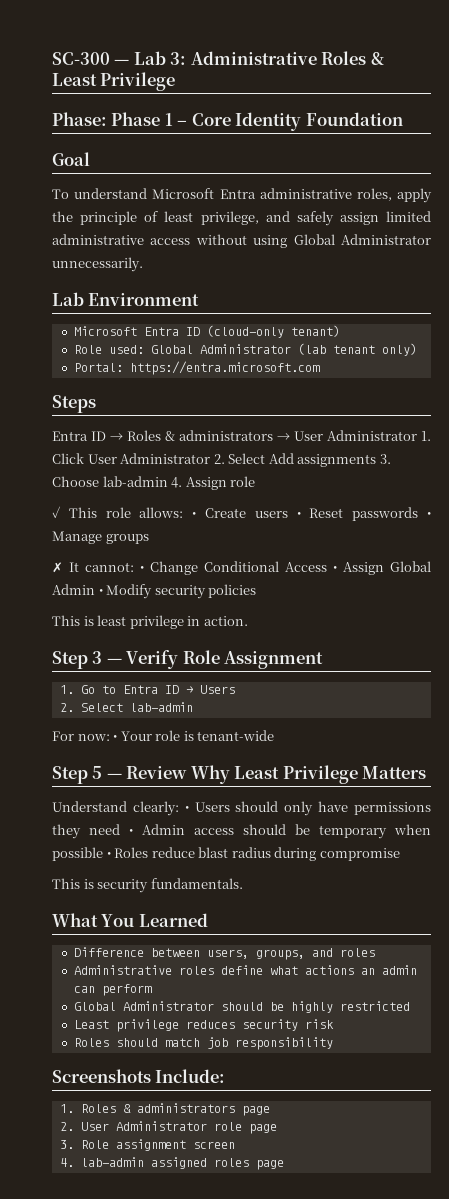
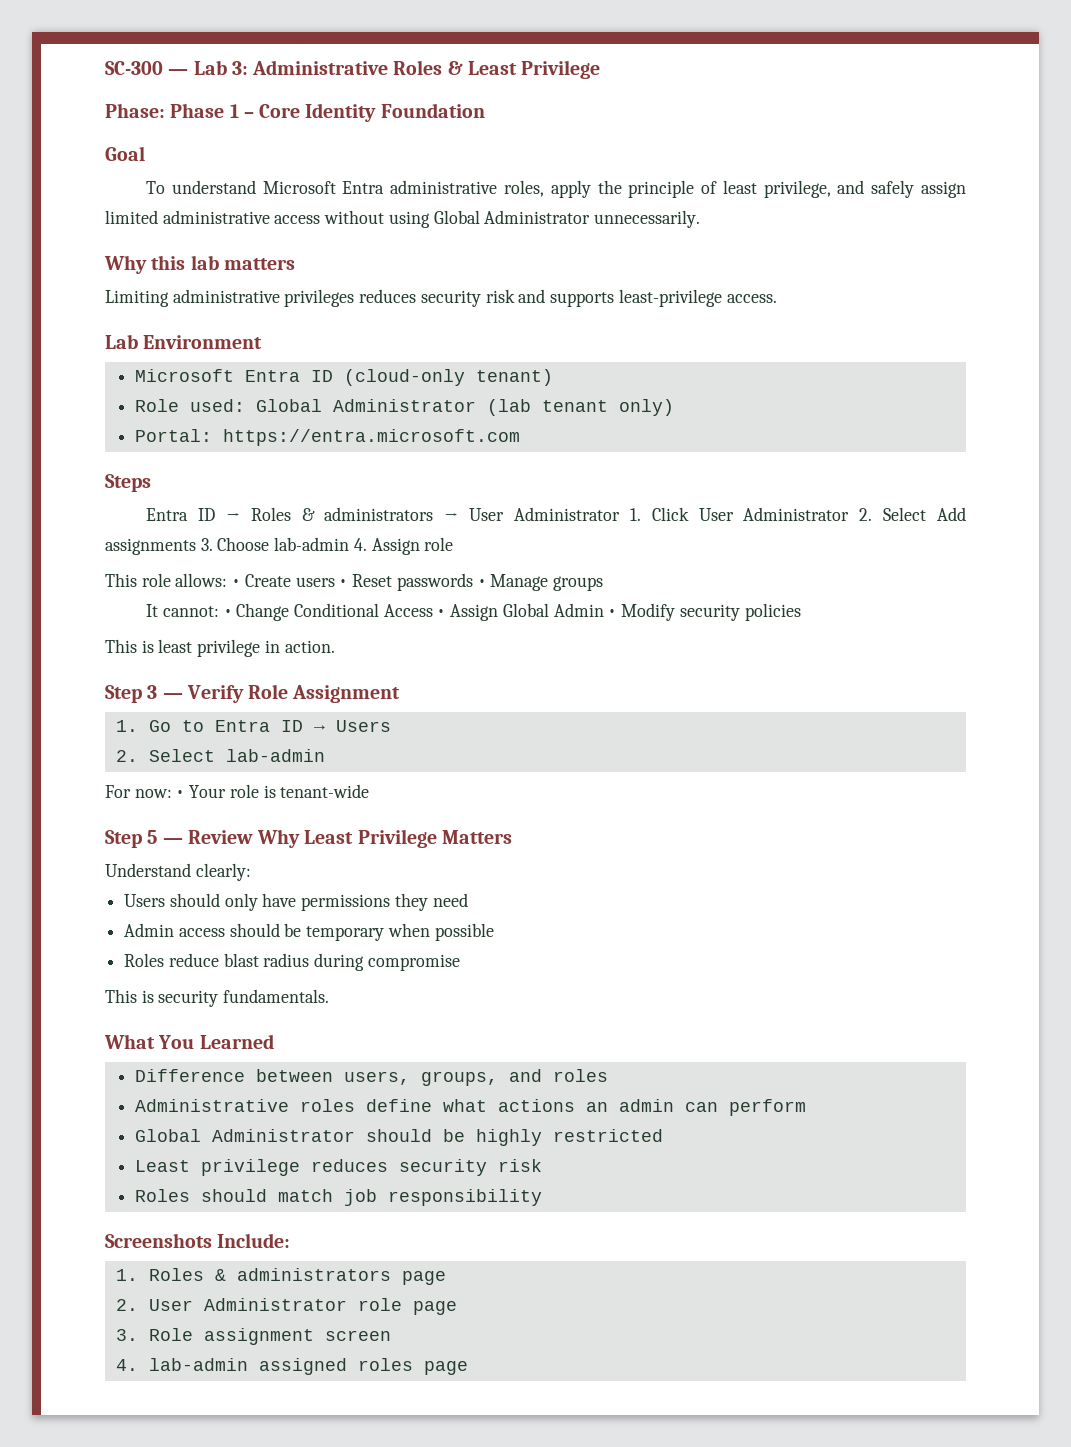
(143, 264) none -> [104,255,295,274] [105,289,777,307] // Why this lab matters // Limiting administrative privileges reduces security risk and supports least-privilege access.
[52,506,61,518] ✓ -> (454, 544) none
[52,562,63,573] ✗ -> (603, 583) none
[184,806,189,812] • -> (251, 872) //
[129,829,133,835] • -> (468, 900) //
[106,852,111,858] • -> (494, 932) //

